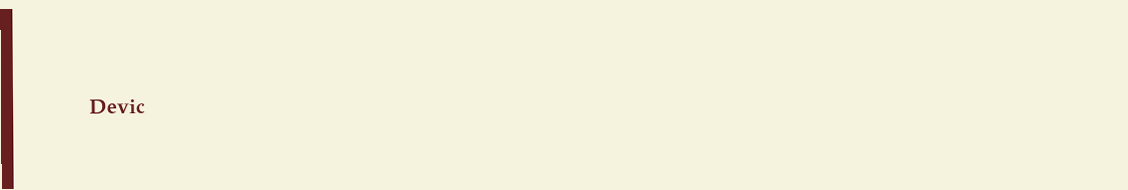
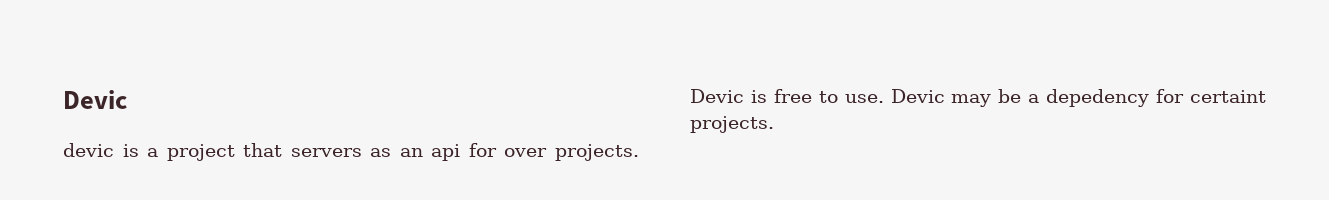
[89,99,146,115] Devic -> [63,90,127,109] [63,143,639,161] [690,89,1266,107] [690,116,774,133] Devic // devic is a project that servers as an api for over projects. Devic is free to use. Devic may be a depedency for certaint projects.

